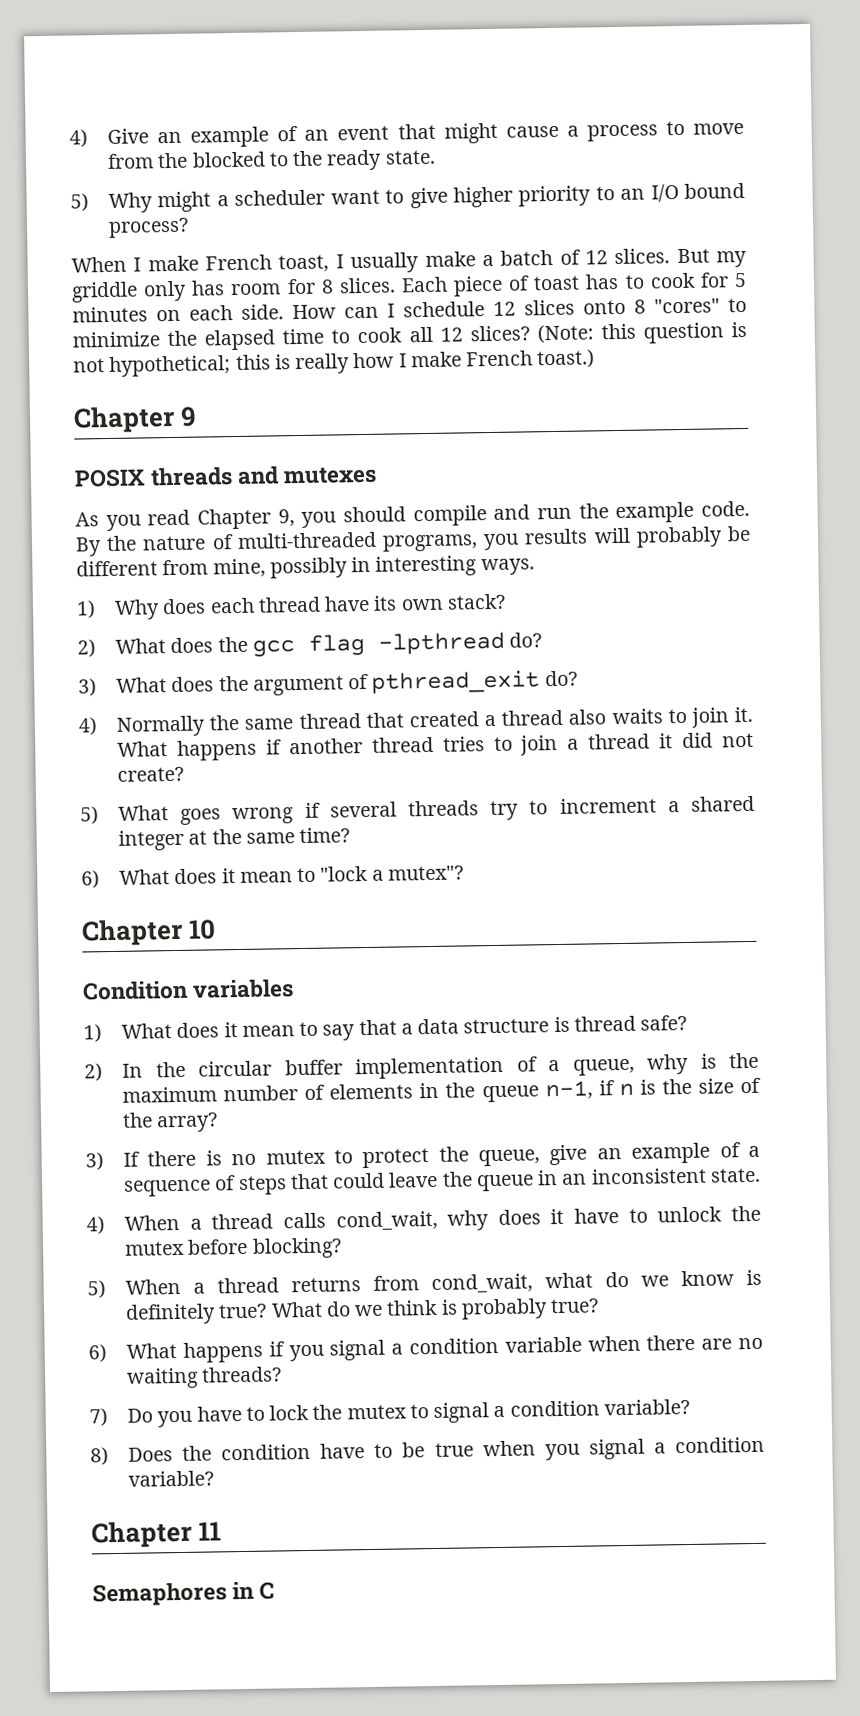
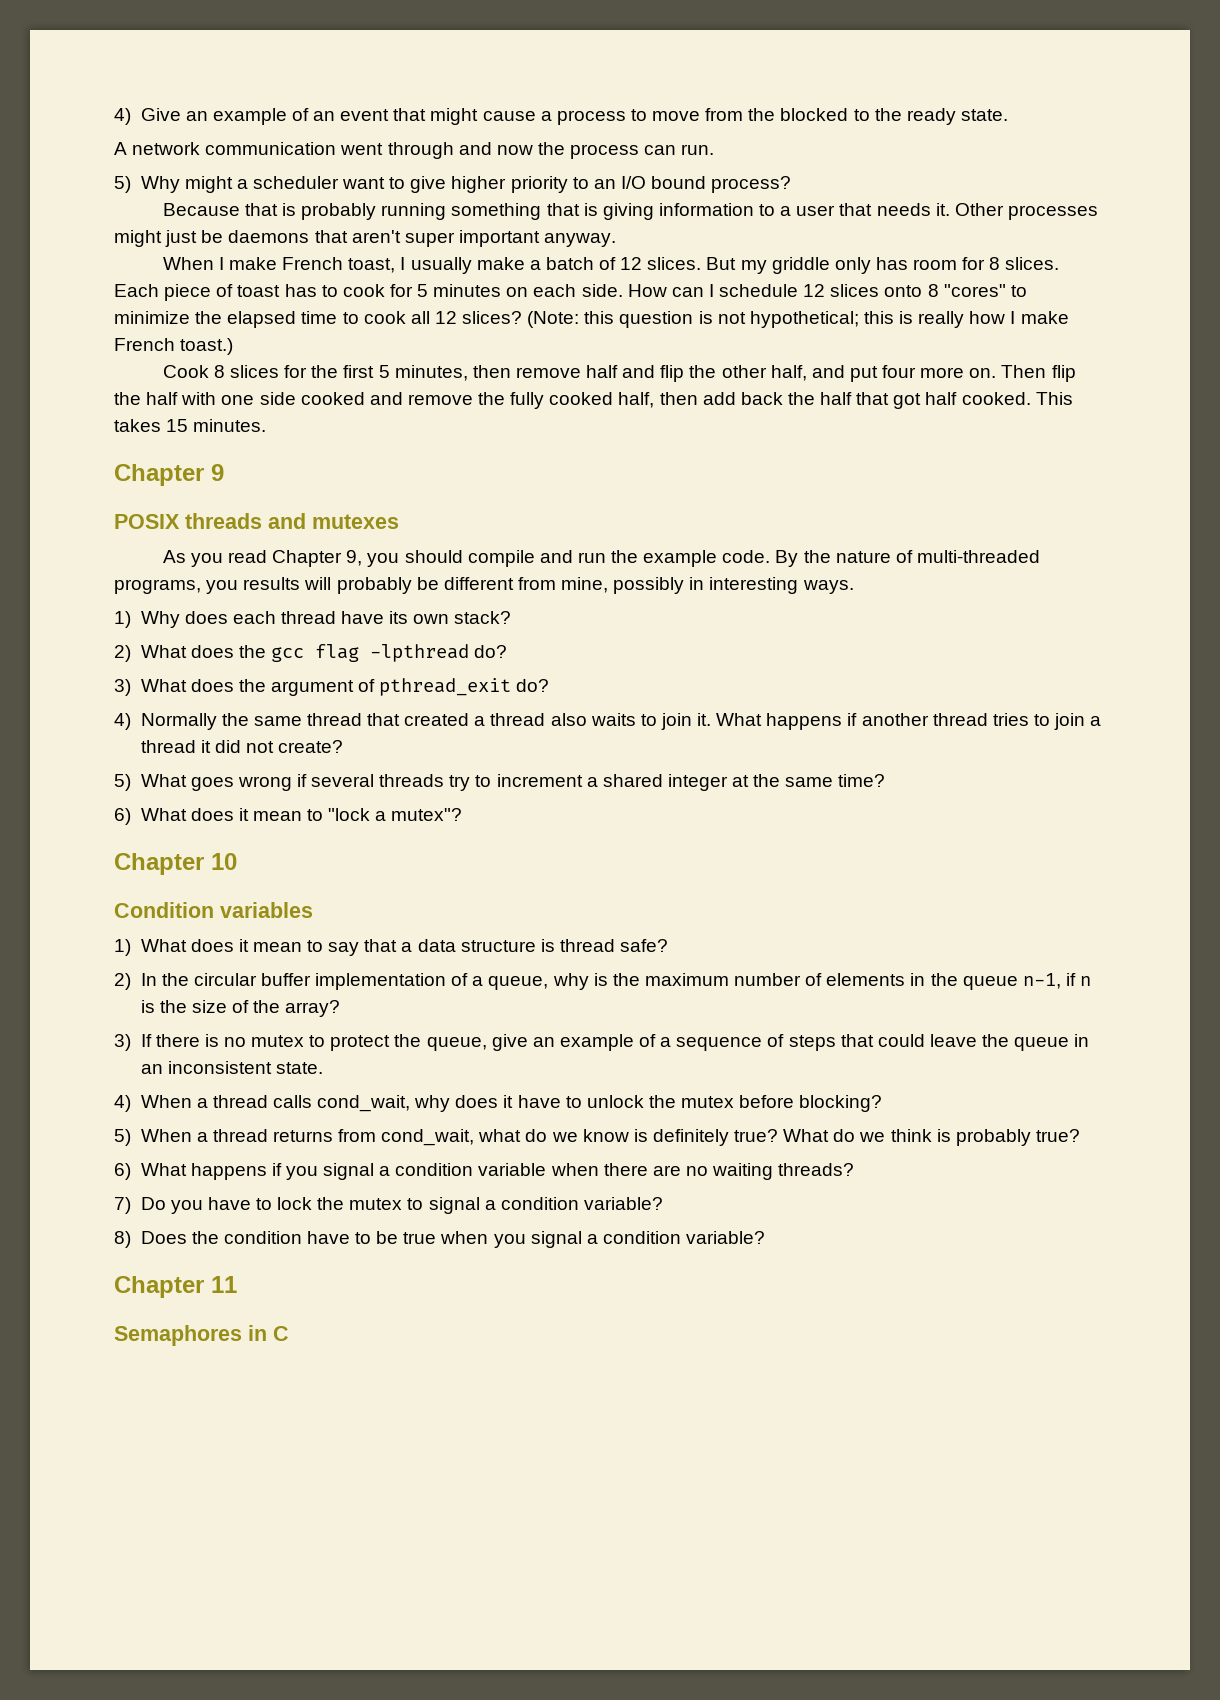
(436, 157) none -> [114,142,715,159] // A network communication went through and now the process can run.
(190, 227) none -> [162,203,1098,220] [114,230,617,247] // Because that is probably running something that is giving information to a user that needs it. Other processes might just be daemons that aren't super important anyway.
(596, 359) none -> [162,365,1076,382] [114,392,1073,409] [114,419,267,432] // Cook 8 slices for the first 5 minutes, then remove half and flip the other half, and put four more on. Then flip the half with one side cooked and remove the fully cooked half, then add back the half that got half cooked. This takes 15 minutes.

